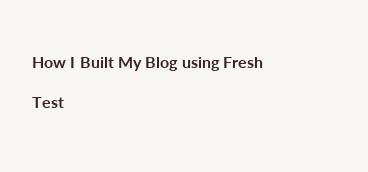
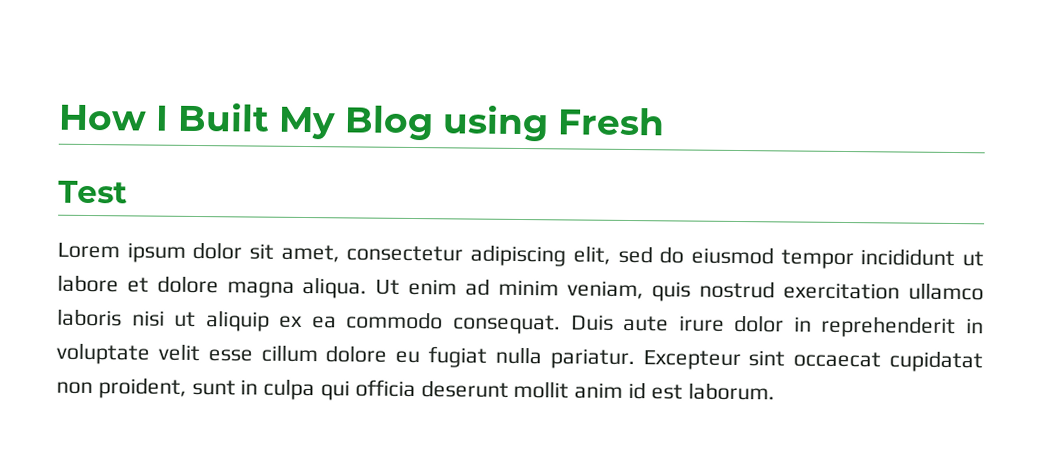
(64, 102) none -> [57,241,985,270] [57,274,984,302] [57,308,984,339] [56,342,983,373] [56,377,775,401] // Lorem ipsum dolor sit amet, consectetur adipiscing elit, sed do eiusmod tempor incididunt ut labore et dolore magna aliqua. Ut enim ad minim veniam, quis nostrud exercitation ullamco laboris nisi ut aliquip ex ea commodo consequat. Duis aute irure dolor in reprehenderit in voluptate velit esse cillum dolore eu fugiat nulla pariatur. Excepteur sint occaecat cupidatat non proident, sunt in culpa qui officia deserunt mollit anim id est laborum.

